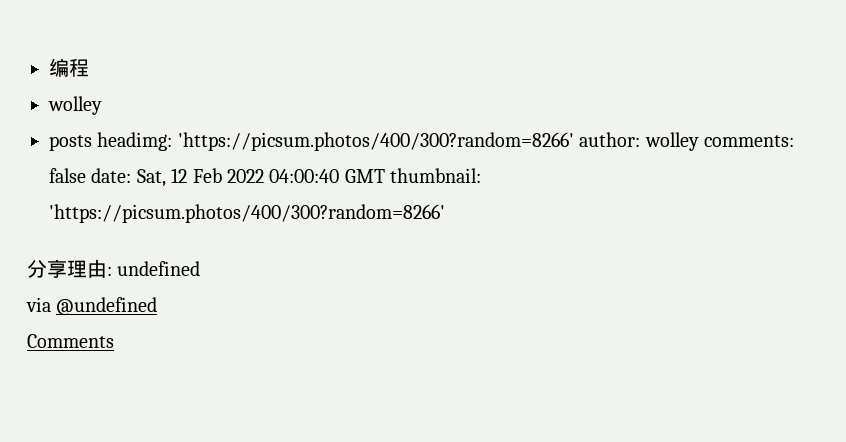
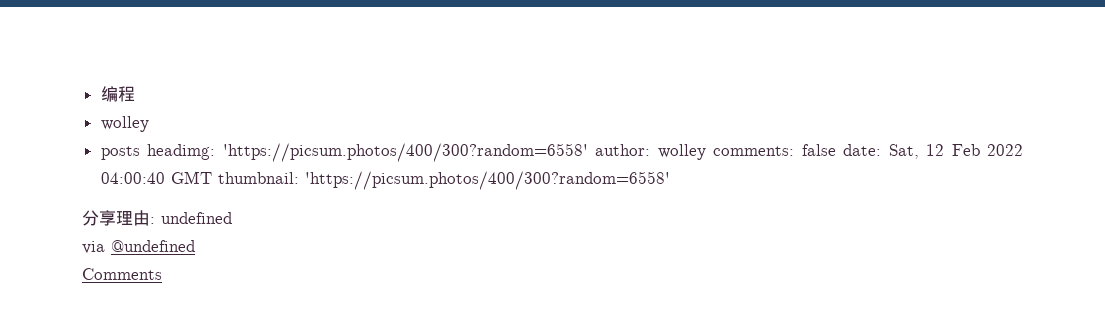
[177,132,574,151] 'https://picsum.photos/400/300?random=8266' -> [222,143,588,162] 'https://picsum.photos/400/300?random=6558'
[49,204,445,223] 'https://picsum.photos/400/300?random=8266' -> [304,171,670,190] 'https://picsum.photos/400/300?random=6558'

